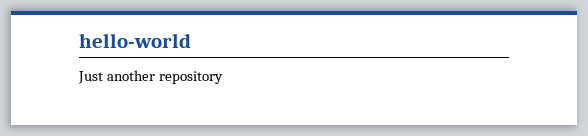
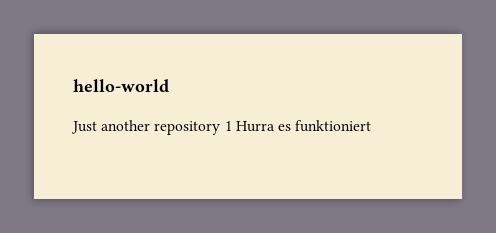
(223, 77) none -> [224,120,372,132] 1 Hurra es funktioniert

